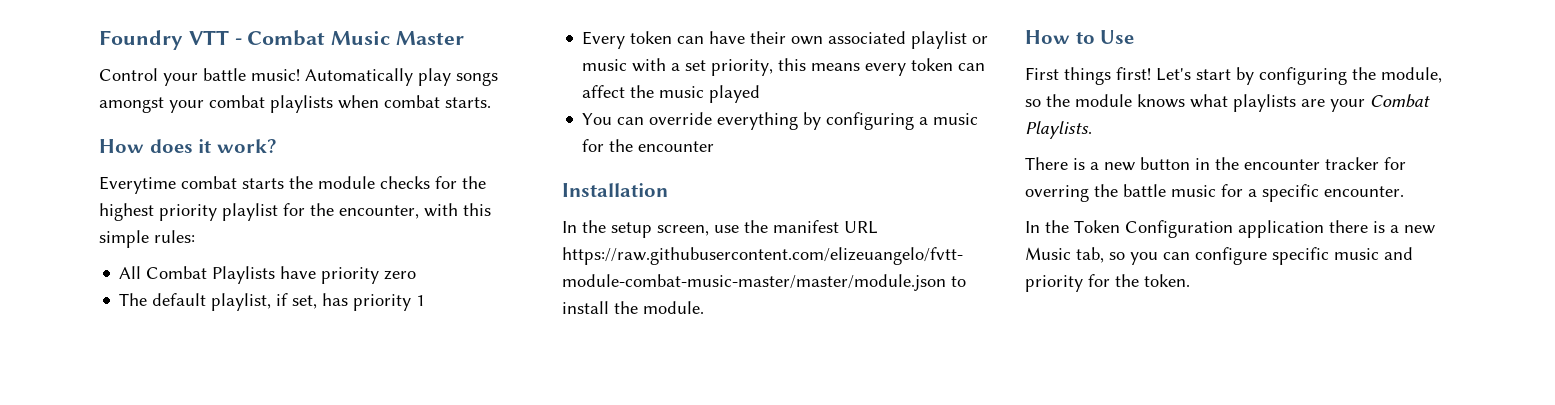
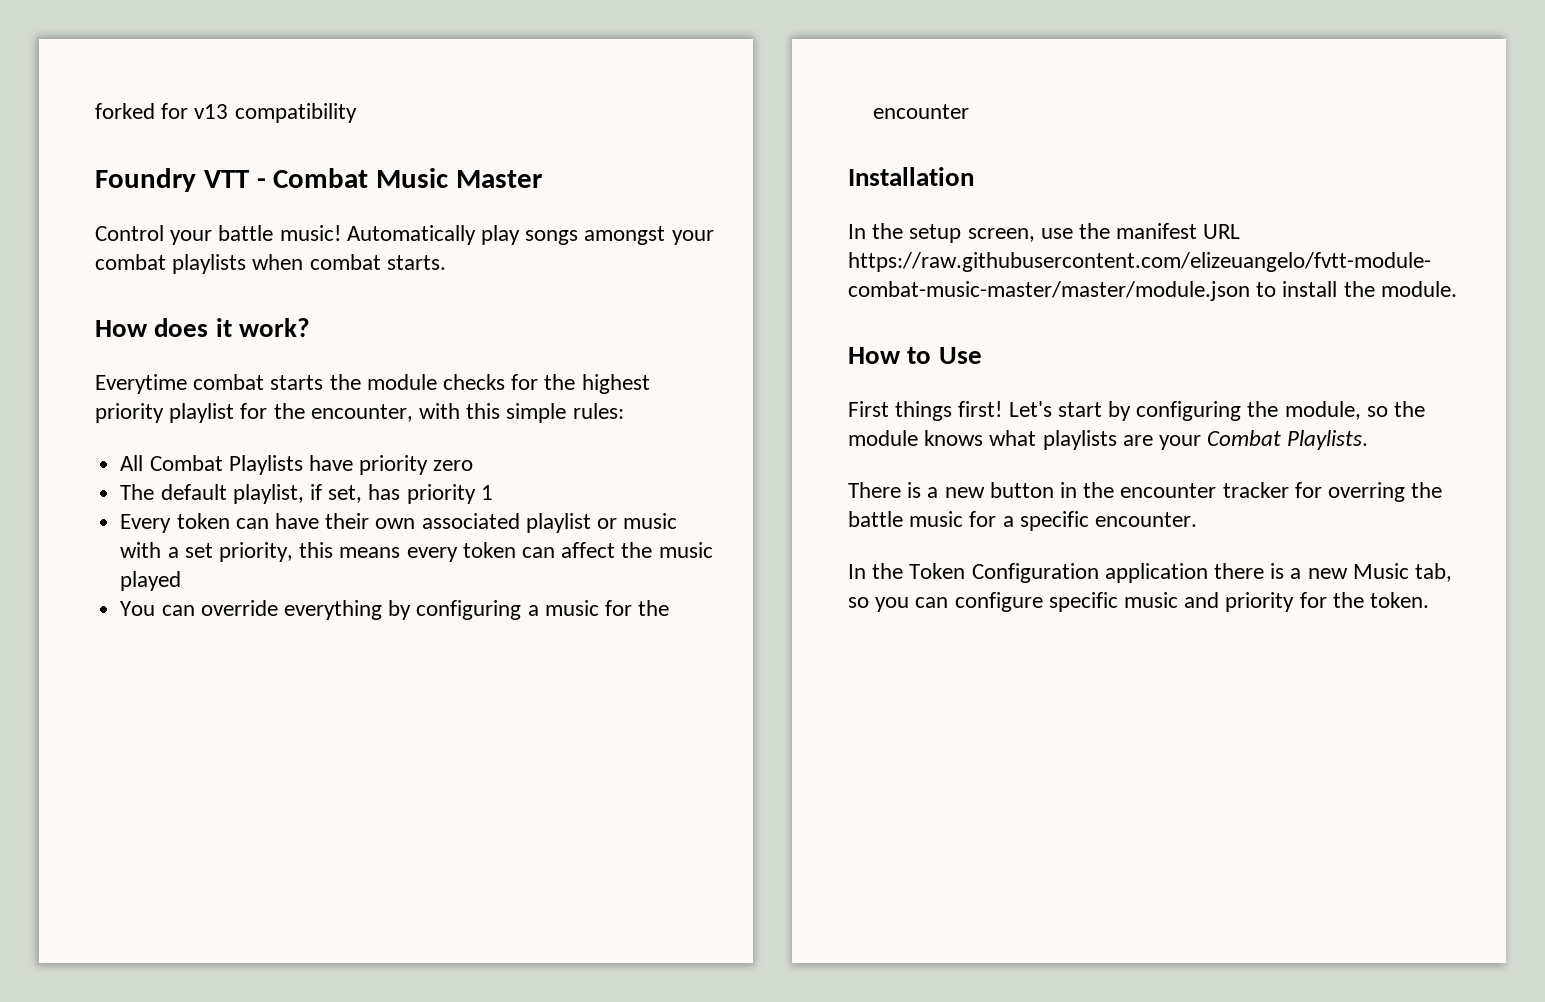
(99, 40) none -> [95,103,357,123] forked for v13 compatibility //

